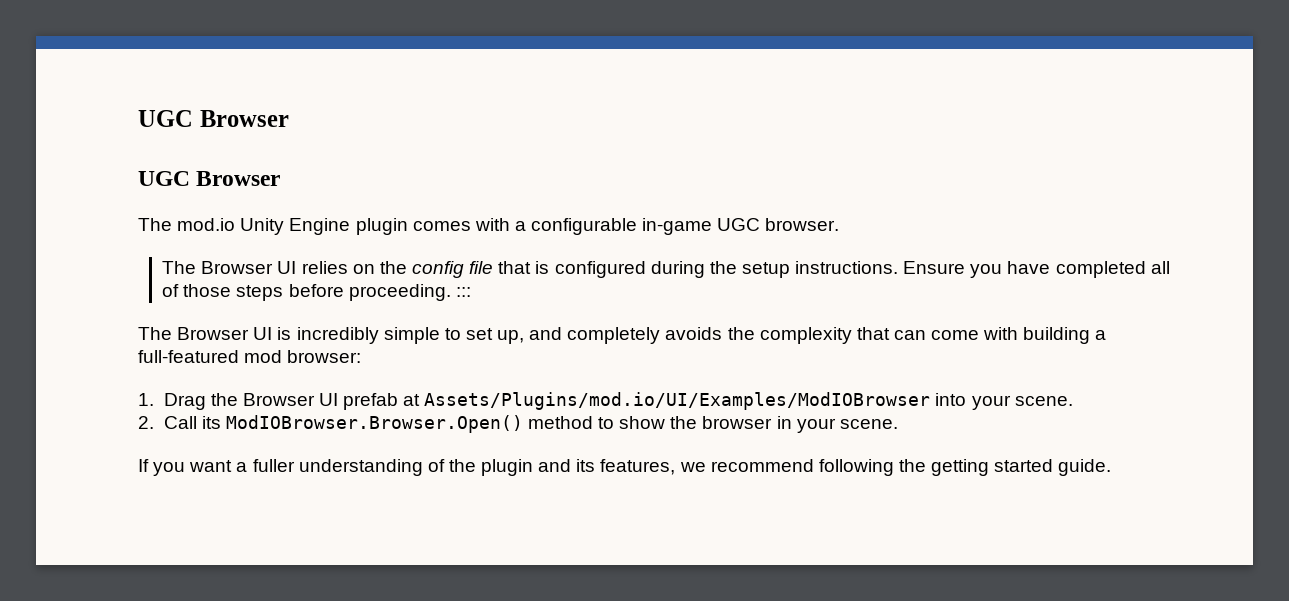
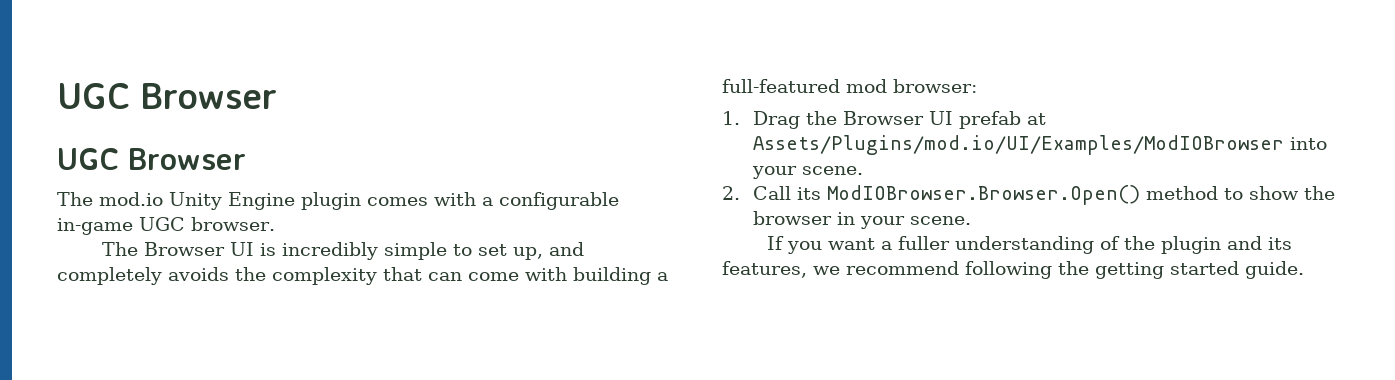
[162,261,1170,278] [162,284,471,301] // The Browser UI relies on the config file that is configured during the setup instructions. Ensure you have completed all of those steps before proceeding. ::: -> (275, 224) none

